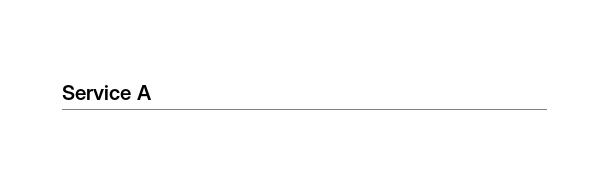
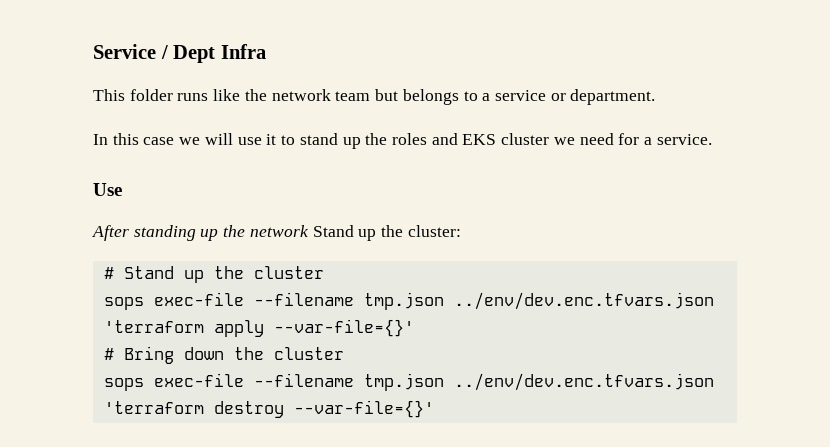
[136,85,152,100] A -> [160,44,266,63] [93,89,656,105] [93,133,712,149] [93,183,122,196] [92,225,461,241] [103,266,324,283] [103,292,714,310] [103,319,414,337] [103,346,344,364] [103,373,714,391] [103,400,434,418] / Dept Infra // This folder runs like the network team but belongs to a service or department. // In this case we will use it to stand up the roles and EKS cluster we need for a service. // Use // After standing up the network Stand up the cluster: // # Stand up the cluster // sops exec-file --filename tmp.json ../env/dev.enc.tfvars.json 'terraform apply --var-file={}' // # Bring down the cluster // sops exec-file --filename tmp.json ../env/dev.enc.tfvars.json 'terraform destroy --var-file={}'

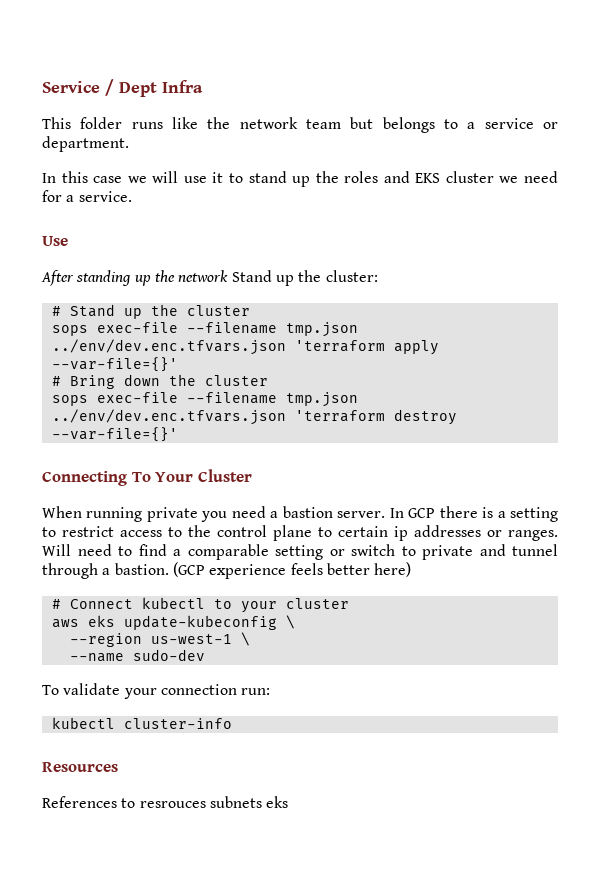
(434, 409) none -> [42,469,252,486] [42,506,558,522] [42,525,558,541] [42,544,558,560] [42,562,412,579] [51,597,349,613] [51,615,295,630] [69,632,250,647] [69,649,205,662] [42,683,271,699] [51,717,232,729] [42,762,118,772] [42,796,289,808] // Connecting To Your Cluster // When running private you need a bastion server. In GCP there is a setting to restrict access to the control plane to certain ip addresses or ranges. Will need to find a comparable setting or switch to private and tunnel through a bastion. (GCP experience feels better here) // # Connect kubectl to your cluster // aws eks update-kubeconfig \ // --region us-west-1 \ // --name sudo-dev // To validate your connection run: // kubectl cluster-info // Resources // References to resrouces subnets eks

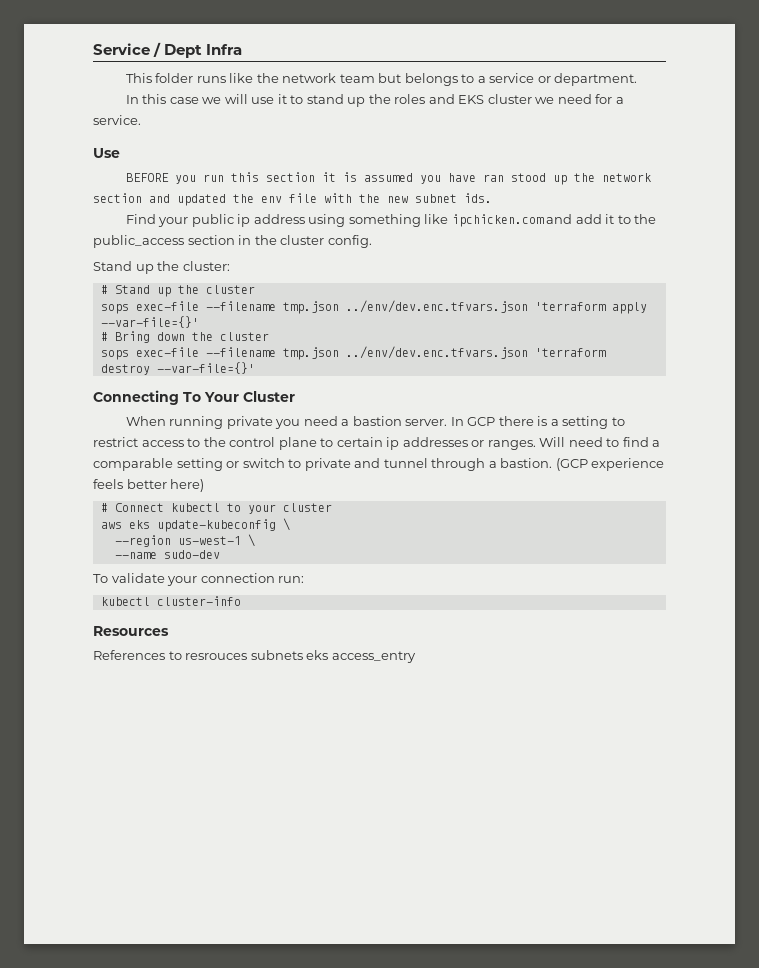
[41,270,229,286] After standing up the network -> [125,172,651,185] [93,193,492,206] [125,214,657,227] [93,235,372,248] BEFORE you run this section it is assumed you have ran stood up the network section and updated the env file with the new subnet ids. // Find your public ip address using something like ipchicken.com and add it to the public_access section in the cluster config. //
(289, 802) none -> [331,651,416,663] access_entry

